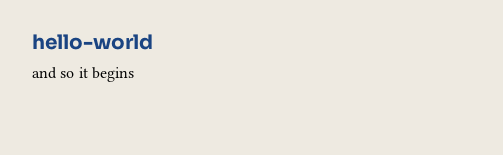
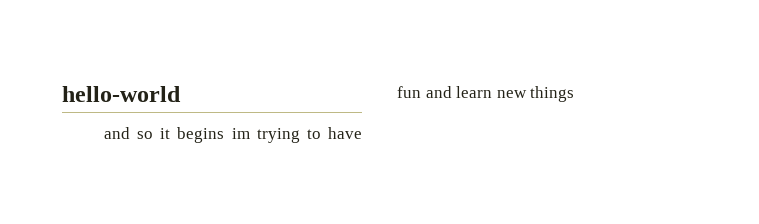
(134, 74) none -> [231,127,362,143] [397,86,575,102] im trying to have fun and learn new things

